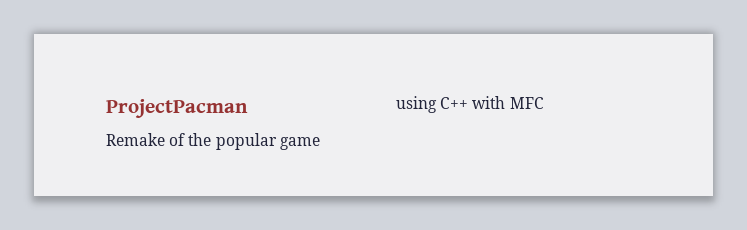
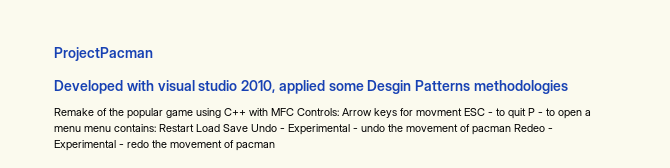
(248, 108) none -> [54,80,569,94] // Developed with visual studio 2010, applied some Desgin Patterns methodologies
(544, 103) none -> [297,108,591,119] [54,124,553,135] [54,140,275,151] Controls: Arrow keys for movment ESC - to quit P - to open a menu menu contains: Restart Load Save Undo - Experimental - undo the movement of pacman Redeo - Experimental - redo the movement of pacman

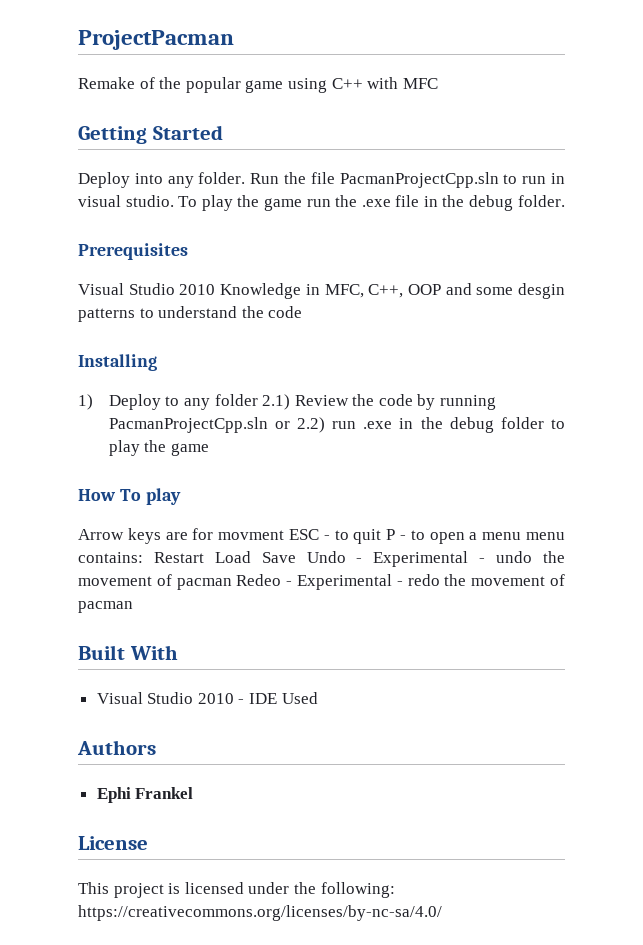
[54,80,569,94] // Developed with visual studio 2010, applied some Desgin Patterns methodologies -> (234, 40) none
[297,108,339,116] Controls: -> [78,125,223,144] [78,172,565,188] [78,195,565,211] [78,243,188,260] [78,283,565,299] [78,306,303,322] [78,354,157,371] [78,394,497,410] [108,417,565,433] [108,440,209,456] [78,488,181,505] // Getting Started // Deploy into any folder. Run the file PacmanProjectCpp.sln to run in visual studio. To play the game run the .exe file in the debug folder. // Prerequisites // Visual Studio 2010 Knowledge in MFC, C++, OOP and some desgin patterns to understand the code // Installing // 1) Deploy to any folder 2.1) Review the code by running PacmanProjectCpp.sln or 2.2) run .exe in the debug folder to play the game // How To play //
(397, 113) none -> [165,532,188,540] are
(275, 146) none -> [78,645,178,660] [96,692,318,704] [77,740,156,755] [96,787,194,803] [78,836,148,850] [78,882,395,898] [78,905,442,921] // Built With // Visual Studio 2010 - IDE Used // Authors // Ephi Frankel // License // This project is licensed under the following: https://creativecommons.org/licenses/by-nc-sa/4.0/

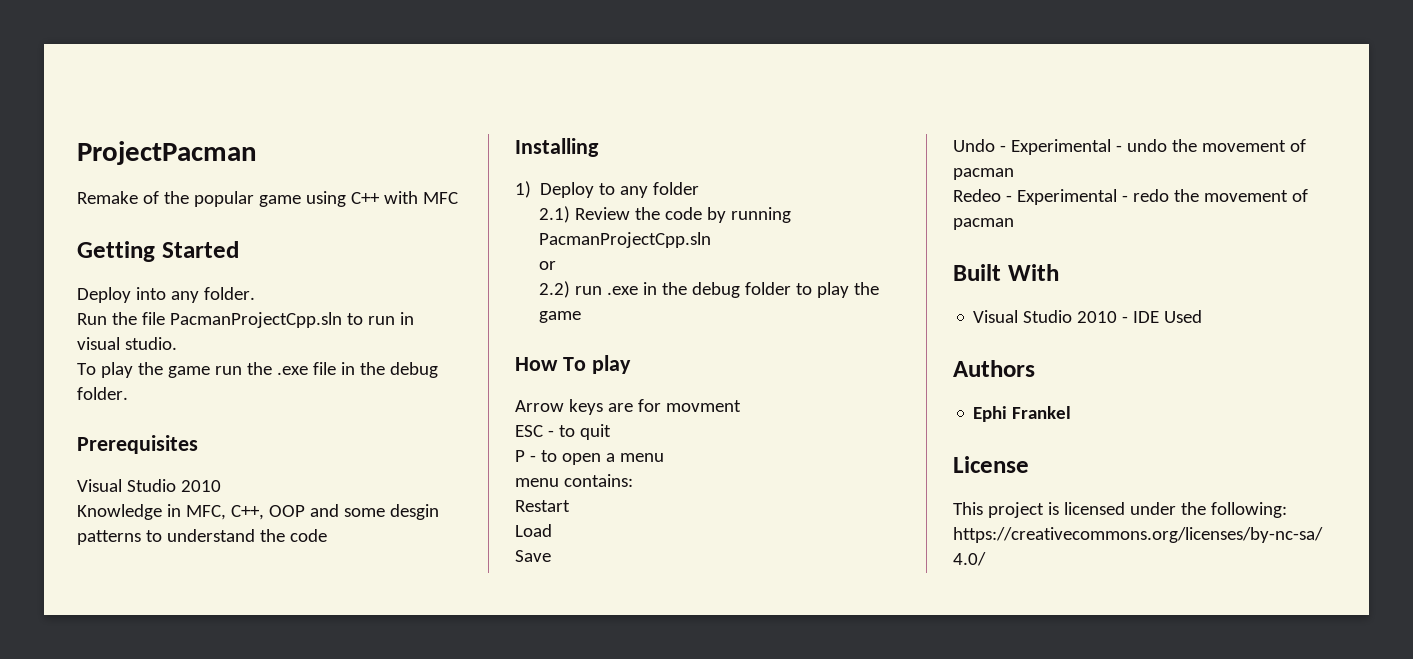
(246, 178) none -> (255, 293) //
(174, 201) none -> (177, 343) //
(216, 289) none -> (221, 486) //
(258, 400) none -> (700, 188) //
(268, 425) none -> (711, 240) //
(290, 425) none -> (556, 265) //
(285, 535) none -> (741, 406) //
(382, 536) none -> (611, 432) //
(522, 536) none -> (664, 457) //
(143, 557) none -> (633, 480) //
(204, 557) none -> (570, 506) //
(251, 557) none -> (552, 530) //
(296, 557) none -> (551, 556) //
(232, 584) none -> (1014, 174) //

